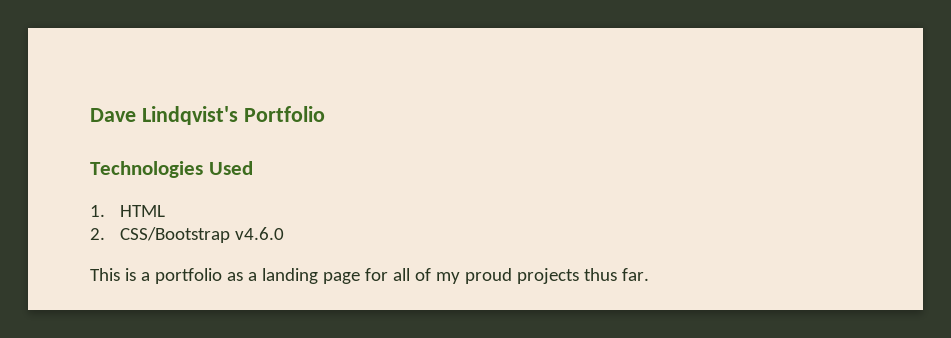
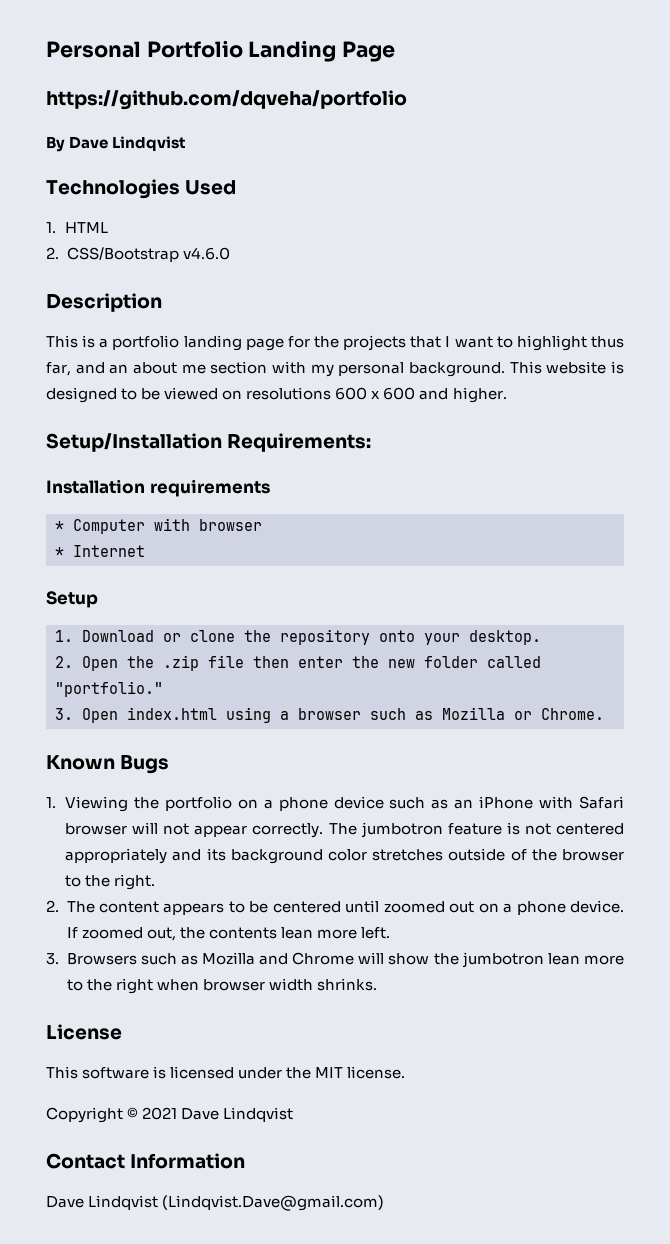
[90,106,325,125] Dave Lindqvist's Portfolio -> [46,40,396,62] [46,90,407,110] [46,136,187,152] Personal Portfolio Landing Page // https://github.com/dqveha/portfolio // By Dave Lindqvist
(285, 233) none -> [46,293,162,312] // Description
[226,272,257,281] as a -> (180, 342) none
[392,268,649,284] all of my proud projects thus far. -> [314,335,625,351] [46,361,625,377] [46,387,507,403] [46,433,372,452] [46,479,270,497] [55,518,262,534] [55,545,145,557] [46,591,98,608] [55,629,541,645] [55,655,541,671] [55,681,163,697] [55,707,604,723] [46,755,170,774] [46,796,625,812] [65,822,625,838] [65,848,625,864] [65,874,156,890] [46,900,624,915] [66,927,390,941] [46,952,624,968] [66,978,377,994] [46,1024,122,1040] [46,1066,406,1079] [46,1107,294,1123] [46,1153,246,1169] [46,1195,385,1211] the projects that I want to highlight thus far, and an about me section with my personal background. This website is designed to be viewed on resolutions 600 x 600 and higher. // Setup/Installation Requirements: // Installation requirements // * Computer with browser // * Internet // Setup // 1. Download or clone the repository onto your desktop. // 2. Open the .zip file then enter the new folder called "portfolio." // 3. Open index.html using a browser such as Mozilla or Chrome. // Known Bugs // 1. Viewing the portfolio on a phone device such as an iPhone with Safari browser will not appear correctly. The jumbotron feature is not centered appropriately and its background color stretches outside of the browser to the right. // 2. The content appears to be centered until zoomed out on a phone device. If zoomed out, the contents lean more left. // 3. Browsers such as Mozilla and Chrome will show the jumbotron lean more to the right when browser width shrinks. // License // This software is licensed under the MIT license. // Copyright © 2021 Dave Lindqvist // Contact Information // Dave Lindqvist (Lindqvist.Dave@gmail.com)

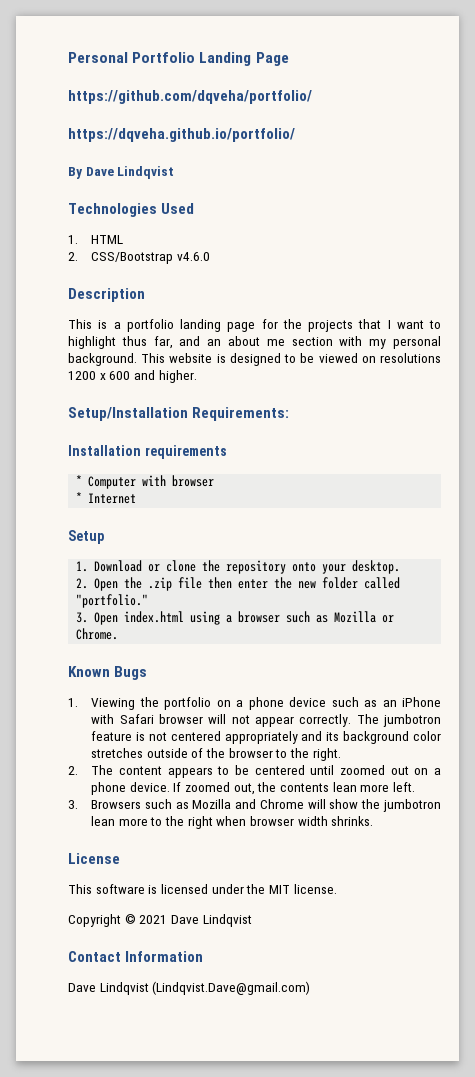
[46,90,407,110] https://github.com/dqveha/portfolio -> [68,90,312,104] [68,128,295,142] https://github.com/dqveha/portfolio/ // https://dqveha.github.io/portfolio/
[335,387,368,400] 600 -> [68,371,96,380] 1200

